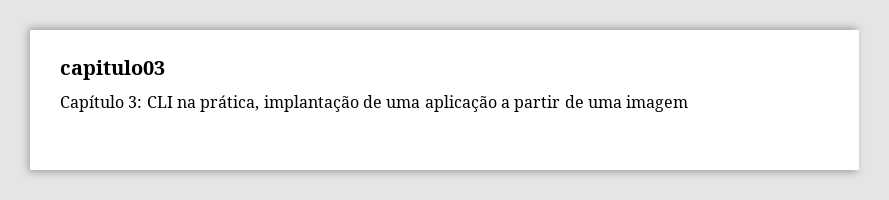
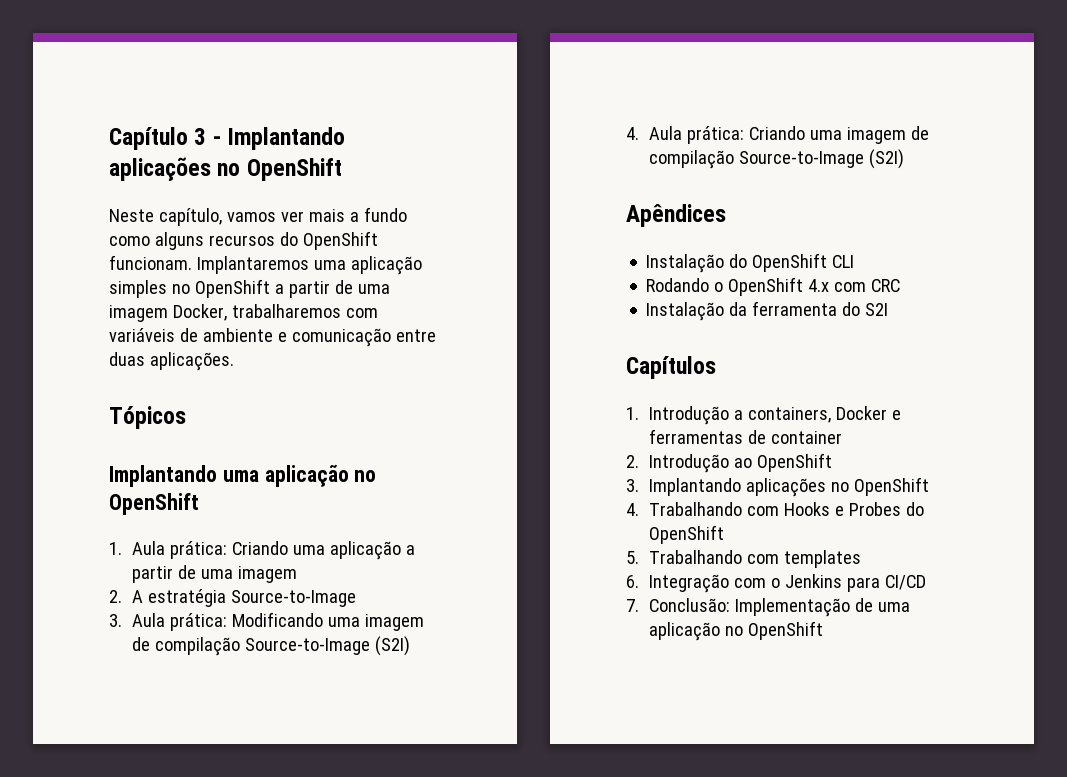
[60,60,165,80] [60,95,382,112] capitulo03 // Capítulo 3: CLI na prática, implantação de -> [109,127,346,150] [109,157,342,181] [109,207,407,226] [109,231,378,250] [109,255,422,275] [109,279,390,298] [109,304,378,322] [109,328,436,347] [109,352,234,371] [109,406,186,429] [109,464,377,487] [109,493,199,515] [109,541,288,559] Capítulo 3 - Implantando aplicações no OpenShift // Neste capítulo, vamos ver mais a fundo como alguns recursos do OpenShift funcionam. Implantaremos uma aplicação simples no OpenShift a partir de uma imagem Docker, trabalharemos com variáveis de ambiente e comunicação entre duas aplicações. // Tópicos // Implantando uma aplicação no OpenShift // 1. Aula prática: Criando
(689, 103) none -> [109,589,356,607] [109,612,424,631] [131,636,410,656] [626,126,929,144] [648,149,904,169] [626,204,726,227] [646,253,855,273] [646,277,901,296] [646,301,889,321] [626,356,716,379] [626,406,901,425] [648,429,842,444] [626,453,832,473] [626,477,929,497] [626,502,924,516] [648,525,724,544] [626,550,861,568] [626,574,926,593] [626,598,910,617] [648,621,823,641] // 2. A estratégia Source-to-Image // 3. Aula prática: Modificando uma imagem de compilação Source-to-Image (S2I) // 4. Aula prática: Criando uma imagem de compilação Source-to-Image (S2I) // Apêndices // Instalação do OpenShift CLI // Rodando o OpenShift 4.x com CRC // Instalação da ferramenta do S2I // Capítulos // 1. Introdução a containers, Docker e ferramentas de container // 2. Introdução ao OpenShift // 3. Implantando aplicações no OpenShift // 4. Trabalhando com Hooks e Probes do OpenShift // 5. Trabalhando com templates // 6. Integração com o Jenkins para CI/CD // 7. Conclusão: Implementação de uma aplicação no OpenShift

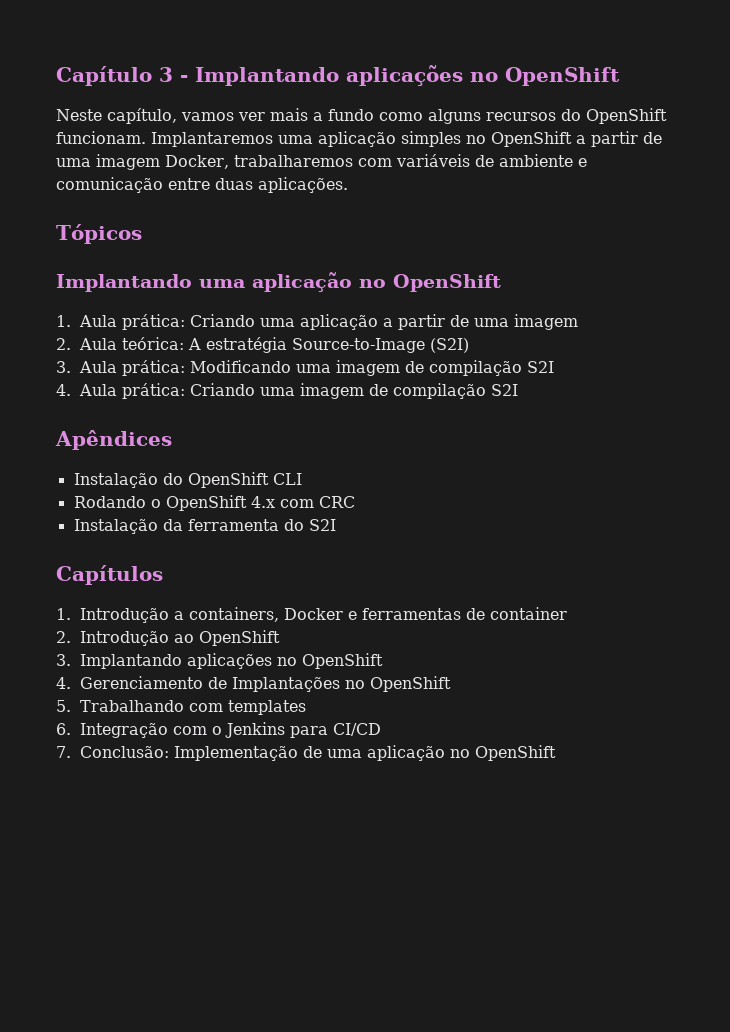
(122, 596) none -> [78,337,184,350] Aula teórica:
(356, 598) none -> [429,338,469,353] (S2I)
[244,636,410,656] Source-to-Image (S2I) -> [526,361,554,373] S2I
[738,149,904,169] Source-to-Image (S2I) -> [490,384,518,396] S2I
[648,502,924,516] Trabalhando com Hooks e Probes do -> [79,676,365,692] Gerenciamento de Implantações no

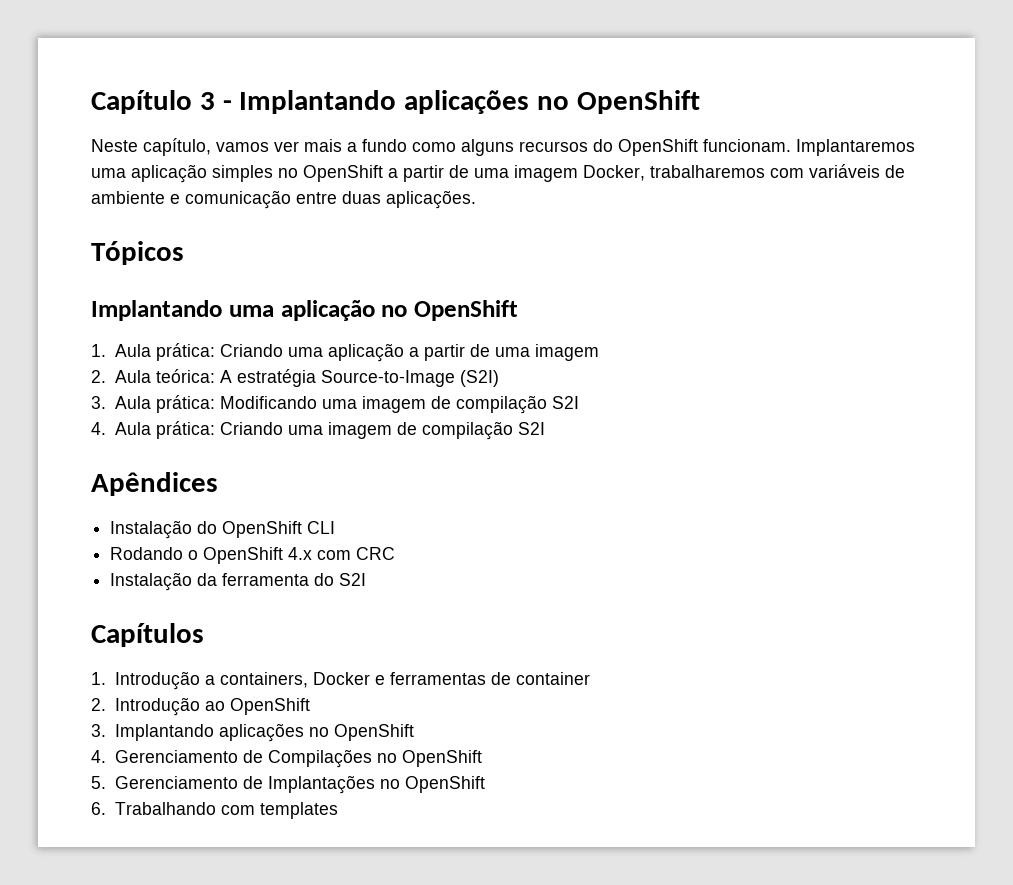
(227, 683) none -> [267,749,482,768] [91,776,263,789] Compilações no OpenShift // 5. Gerenciamento de
[56,700,71,712] 5. -> [91,802,106,815] 6.
[56,722,381,738] [56,745,556,761] // 6. Integração com o Jenkins para CI/CD // 7. Conclusão: Implementação de uma aplicação no OpenShift -> (338, 810) none

